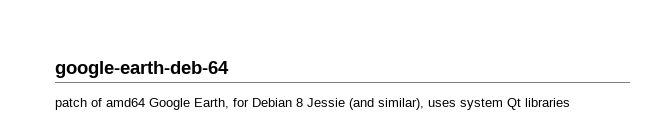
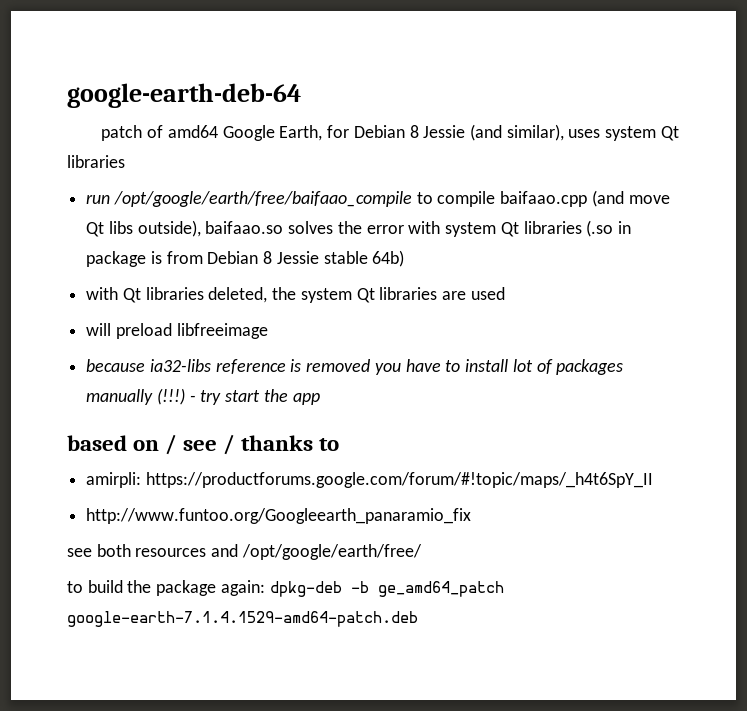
(570, 102) none -> [86,190,670,207] [86,220,631,237] [86,250,405,267] [86,287,505,303] [86,323,268,339] [86,359,624,375] [86,388,320,405] [67,434,340,455] [86,472,653,488] [86,508,472,524] [67,544,422,560] [67,580,504,597] [67,611,418,627] // run /opt/google/earth/free/baifaao_compile to compile baifaao.cpp (and move Qt libs outside), baifaao.so solves the error with system Qt libraries (.so in package is from Debian 8 Jessie stable 64b) // with Qt libraries deleted, the system Qt libraries are used // will preload libfreeimage // because ia32-libs reference is removed you have to install lot of packages manually (!!!) - try start the app // based on / see / thanks to // amirpli: https://productforums.google.com/forum/#!topic/maps/_h4t6SpY_II // http://www.funtoo.org/Googleearth_panaramio_fix // see both resources and /opt/google/earth/free/ // to build the package again: dpkg-deb -b ge_amd64_patch google-earth-7.1.4.1529-amd64-patch.deb

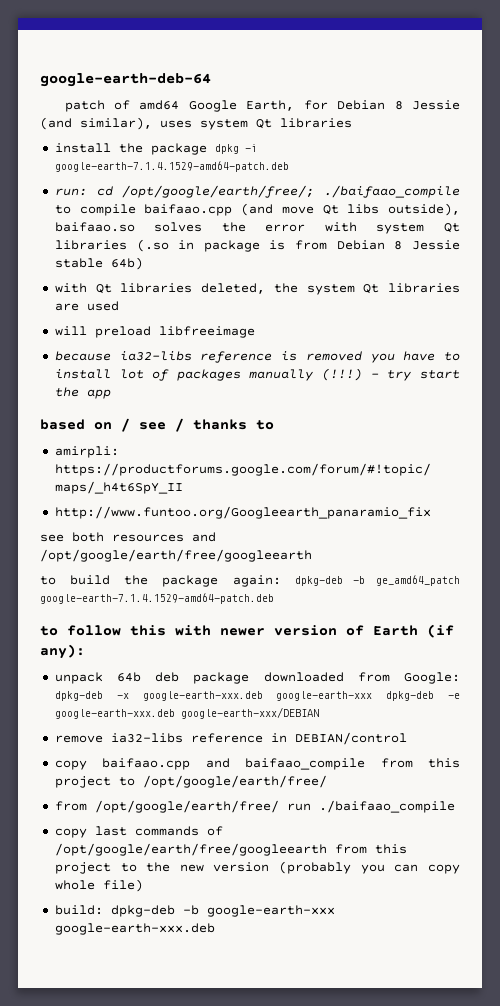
[86,191,412,207] run /opt/google/earth/free/baifaao_compile -> [54,143,257,155] [54,161,289,172] [54,185,460,198] install the package dpkg -i google-earth-7.1.4.1529-amd64-patch.deb // run: cd /opt/google/earth/free/; ./baifaao_compile
[241,544,422,560] /opt/google/earth/free/ -> [40,549,312,562] /opt/google/earth/free/googleearth
(418, 619) none -> [40,624,454,638] [40,644,85,659] [54,672,460,684] [54,691,460,701] [54,707,319,719] [54,732,407,745] [54,758,460,770] [54,775,327,788] [54,800,455,813] [54,826,223,838] [54,843,407,856] [54,861,461,874] [54,879,143,892] [54,905,335,917] [54,923,215,935] // to follow this with newer version of Earth (if any): // unpack 64b deb package downloaded from Google: dpkg-deb -x google-earth-xxx.deb google-earth-xxx dpkg-deb -e google-earth-xxx.deb google-earth-xxx/DEBIAN // remove ia32-libs reference in DEBIAN/control // copy baifaao.cpp and baifaao_compile from this project to /opt/google/earth/free/ // from /opt/google/earth/free/ run ./baifaao_compile // copy last commands of /opt/google/earth/free/googleearth from this project to the new version (probably you can copy whole file) // build: dpkg-deb -b google-earth-xxx google-earth-xxx.deb

